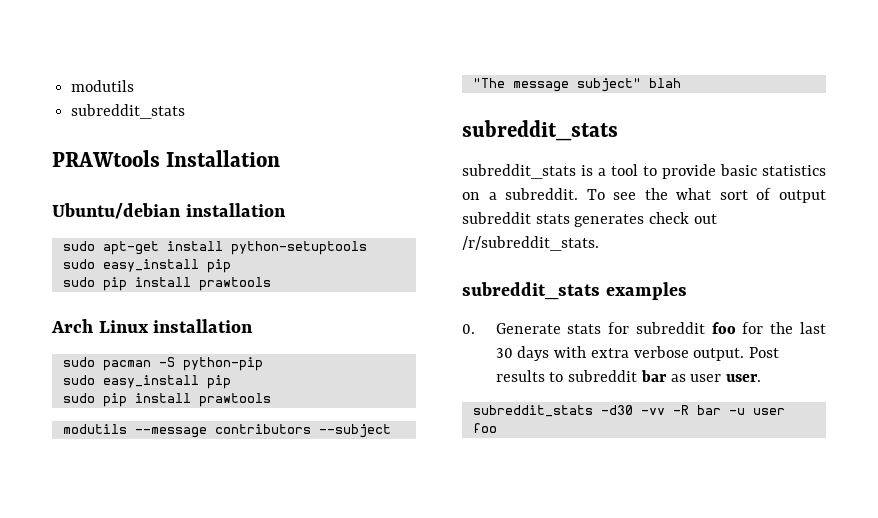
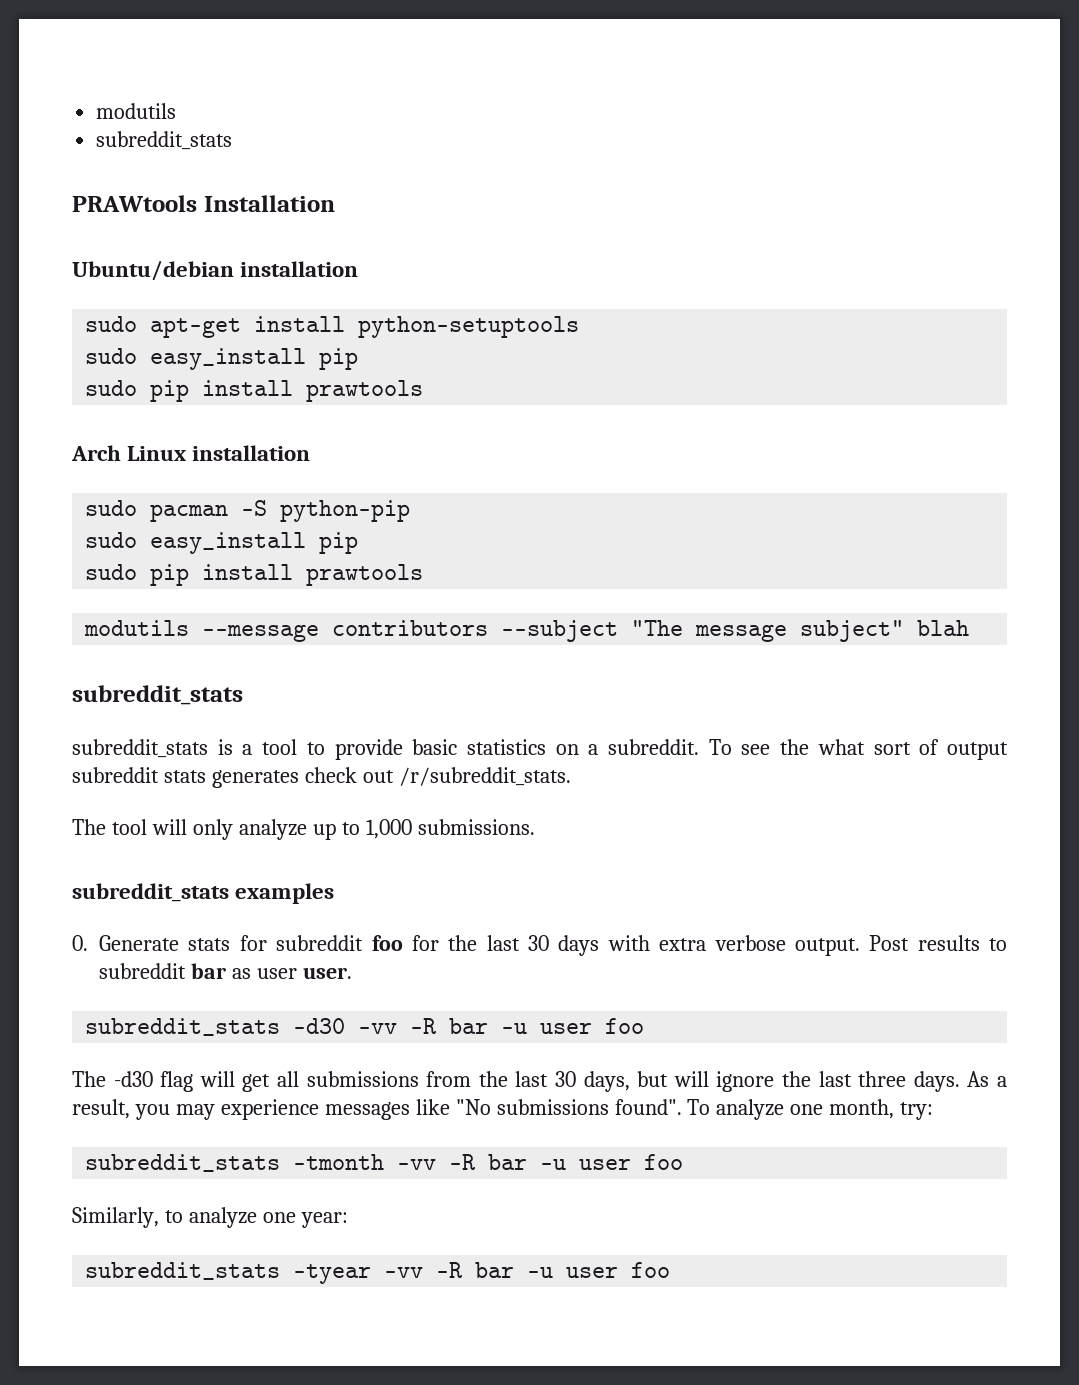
(599, 243) none -> [72,819,535,840] // The tool will only analyze up to 1,000 submissions.
(497, 428) none -> [72,1071,1008,1092] [72,1099,934,1120] [85,1154,684,1172] [72,1207,348,1228] [85,1262,671,1284] // The -d30 flag will get all submissions from the last 30 days, but will ignore the last three days. As a result, you may experience messages like "No submissions found". To analyze one month, try: // subreddit_stats -tmonth -vv -R bar -u user foo // Similarly, to analyze one year: // subreddit_stats -tyear -vv -R bar -u user foo

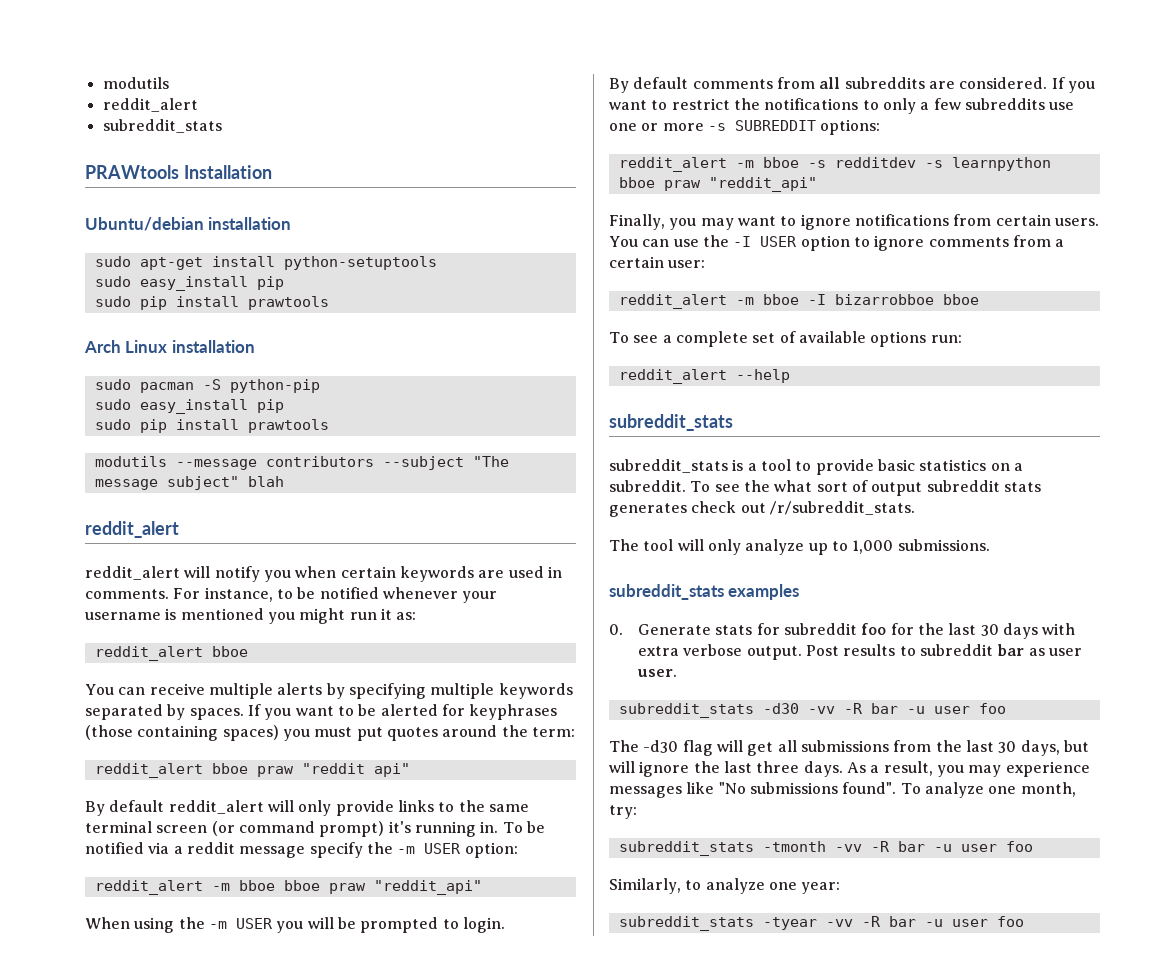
[96,103,177,119] modutils -> [102,77,169,89] [102,98,198,112] modutils // reddit_alert
(970, 628) none -> [85,521,179,538] [85,566,562,582] [85,587,498,603] [85,608,417,624] [94,646,248,661] [85,683,573,699] [85,704,558,720] [85,725,575,741] [94,763,410,778] [85,800,529,816] [85,821,545,837] [85,842,518,858] [94,880,482,895] [85,917,505,933] [609,77,1095,93] [609,98,1075,114] [609,119,881,135] [618,157,1051,172] [618,177,817,192] [609,214,1099,230] [609,235,1065,251] [609,256,706,268] [618,294,979,309] [609,331,962,347] [618,369,790,384] // reddit_alert // reddit_alert will notify you when certain keywords are used in comments. For instance, to be notified whenever your username is mentioned you might run it as: // reddit_alert bboe // You can receive multiple alerts by specifying multiple keywords separated by spaces. If you want to be alerted for keyphrases (those containing spaces) you must put quotes around the term: // reddit_alert bboe praw "reddit api" // By default reddit_alert will only provide links to the same terminal screen (or command prompt) it's running in. To be notified via a reddit message specify the -m USER option: // reddit_alert -m bboe bboe praw "reddit_api" // When using the -m USER you will be prompted to login. // By default comments from all subreddits are considered. If you want to restrict the notifications to only a few subreddits use one or more -s SUBREDDIT options: // reddit_alert -m bboe -s redditdev -s learnpython bboe praw "reddit_api" // Finally, you may want to ignore notifications from certain users. You can use the -I USER option to ignore comments from a certain user: // reddit_alert -m bboe -I bizarrobboe bboe // To see a complete set of available options run: // reddit_alert --help

